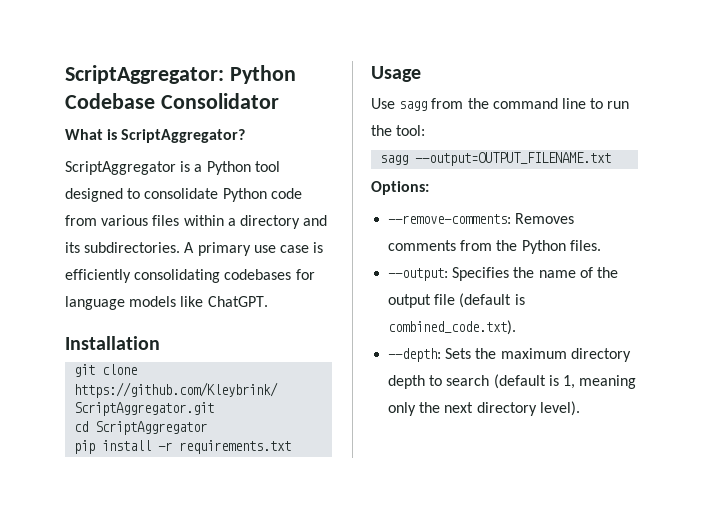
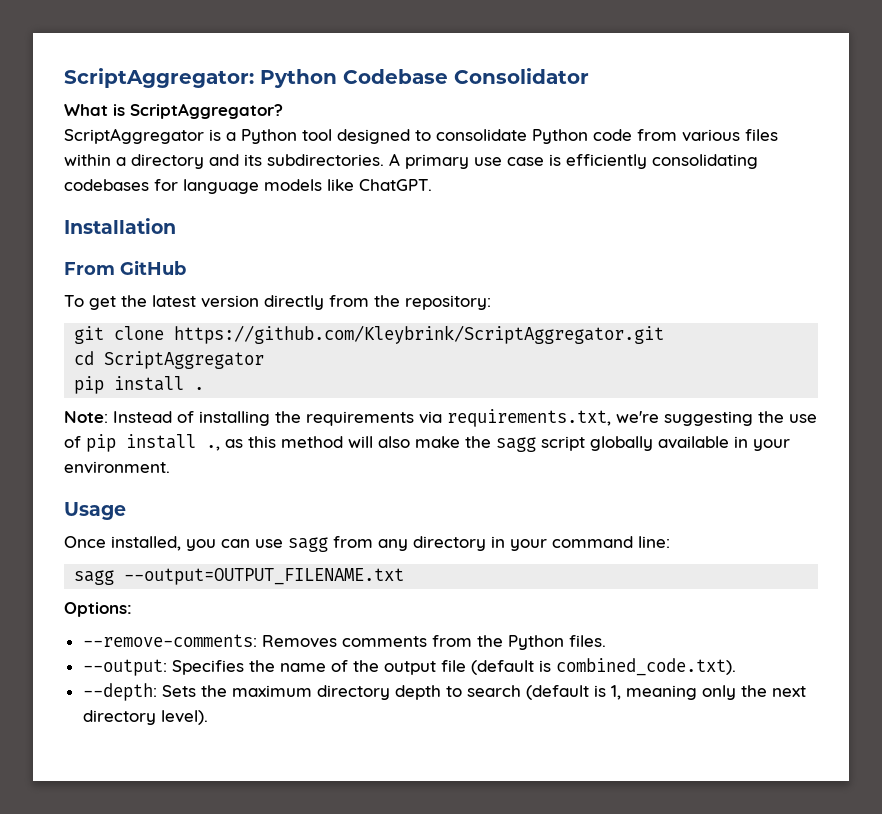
(160, 343) none -> [64,260,186,275] [64,295,491,310] // From GitHub // To get the latest version directly from the repository:
[158,440,292,454] [371,66,421,82] [371,98,630,111] [371,125,426,136] -r requirements.txt // Usage // Use sagg from the command line to run the tool: -> [194,387,205,390] [64,409,817,427] [64,434,790,452] [64,461,170,474] [64,502,126,520] [64,536,670,552] . // Note: Instead of installing the requirements via requirements.txt, we're suggesting the use of pip install ., as this method will also make the sagg script globally available in your environment. // Usage // Once installed, you can use sagg from any directory in your command line:

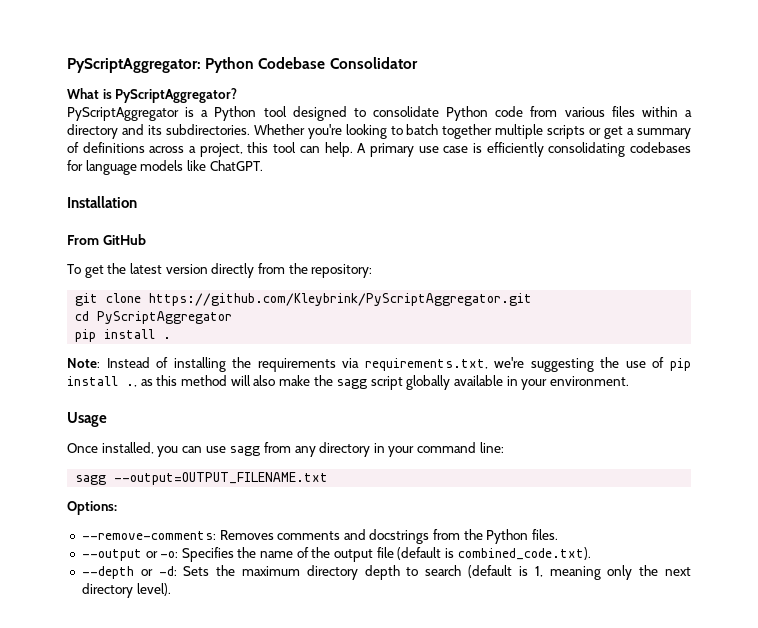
[64,68,254,88] ScriptAggregator: -> [67,58,201,73] PyScriptAggregator:
[130,103,283,119] [64,128,204,144] ScriptAggregator? // ScriptAggregator -> [115,88,238,103] [67,107,179,121] PyScriptAggregator? // PyScriptAggregator
(384, 160) none -> [253,124,691,139] [67,142,353,157] Whether you're looking to batch together multiple scripts or get a summary of definitions across a project, this tool can help.
[174,325,665,344] https://github.com/Kleybrink/ScriptAggregator.git -> [149,293,533,306] https://github.com/Kleybrink/PyScriptAggregator.git
[104,351,265,369] ScriptAggregator -> [97,311,233,324] PyScriptAggregator
(427, 641) none -> [343,529,430,544] and docstrings
[82,659,167,676] --output: -> [81,549,179,561] --output or -o:
[82,683,157,701] --depth: -> [81,566,177,579] --depth or -d:

